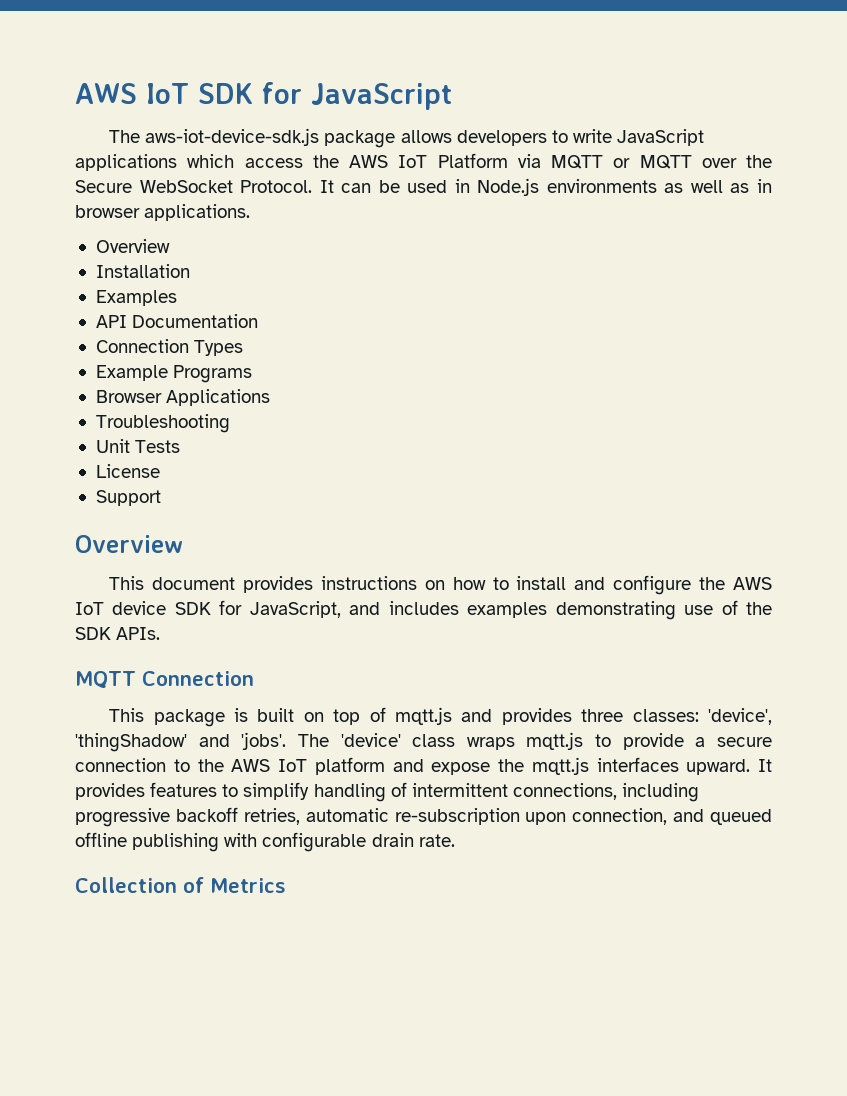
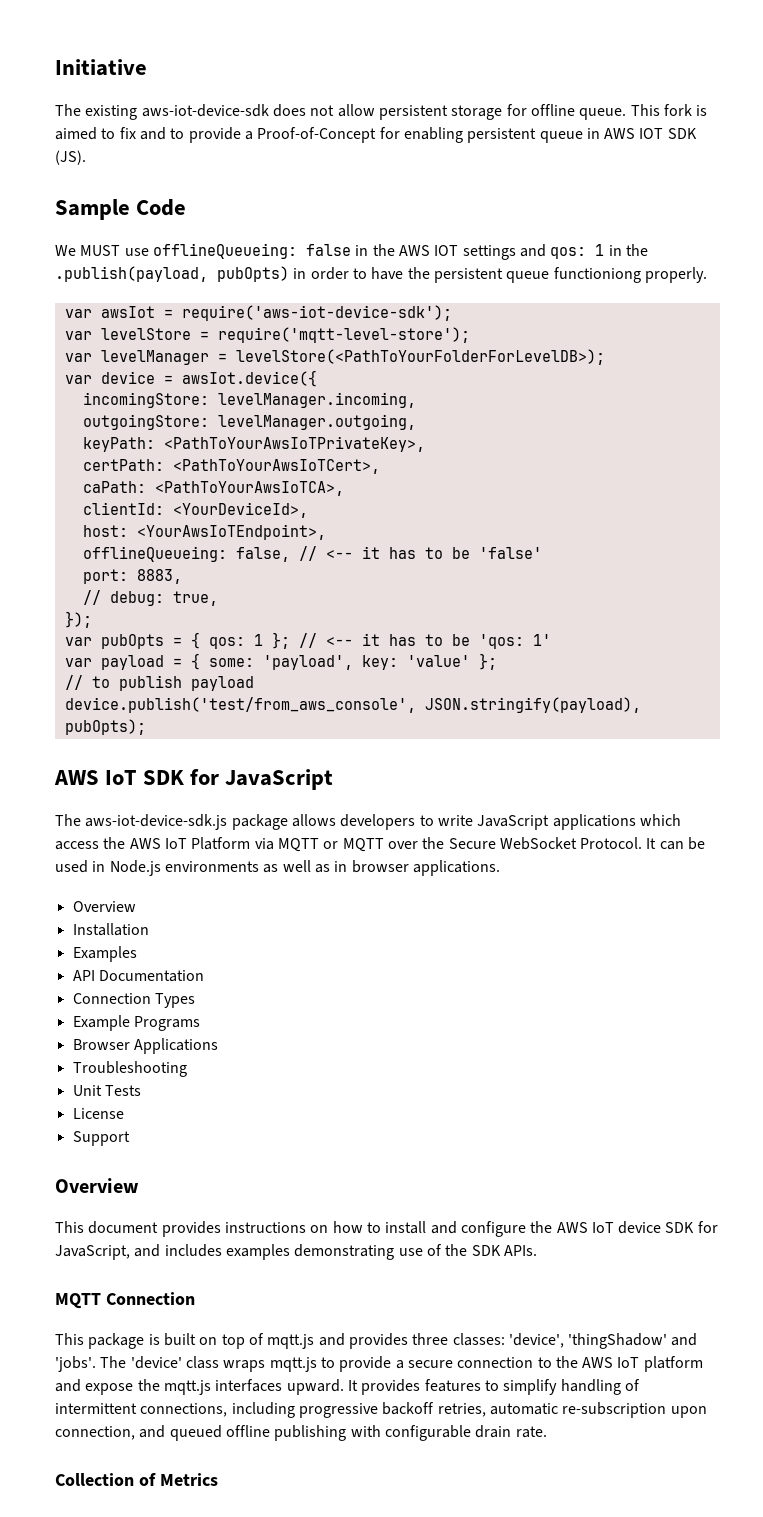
(75, 93) none -> [55,59,147,76] [55,104,708,120] [55,127,697,143] [55,150,86,165] [55,199,187,220] [55,243,648,260] [55,266,707,283] [64,305,452,321] [64,327,470,343] [64,349,605,365] [64,370,317,387] [82,392,416,408] [82,414,416,430] [82,436,425,452] [82,459,380,474] [82,481,344,496] [82,502,308,518] [82,524,326,540] [82,546,542,562] [82,569,182,584] [82,590,218,606] [64,611,92,628] [64,632,551,649] [64,653,497,670] [64,675,254,691] [64,697,641,713] [64,719,146,735] Initiative // The existing aws-iot-device-sdk does not allow persistent storage for offline queue. This fork is aimed to fix and to provide a Proof-of-Concept for enabling persistent queue in AWS IOT SDK (JS). // Sample Code // We MUST use offlineQueueing: false in the AWS IOT settings and qos: 1 in the .publish(payload, pubOpts) in order to have the persistent queue functioniong properly. // var awsIot = require('aws-iot-device-sdk'); // var levelStore = require('mqtt-level-store'); // var levelManager = levelStore(<PathToYourFolderForLevelDB>); // var device = awsIot.device({ // incomingStore: levelManager.incoming, // outgoingStore: levelManager.outgoing, // keyPath: <PathToYourAwsIoTPrivateKey>, // certPath: <PathToYourAwsIoTCert>, // caPath: <PathToYourAwsIoTCA>, // clientId: <YourDeviceId>, // host: <YourAwsIoTEndpoint>, // offlineQueueing: false, // <-- it has to be 'false' // port: 8883, // // debug: true, // }); // var pubOpts = { qos: 1 }; // <-- it has to be 'qos: 1' // var payload = { some: 'payload', key: 'value' }; // // to publish payload // device.publish('test/from_aws_console', JSON.stringify(payload), pubOpts); //

